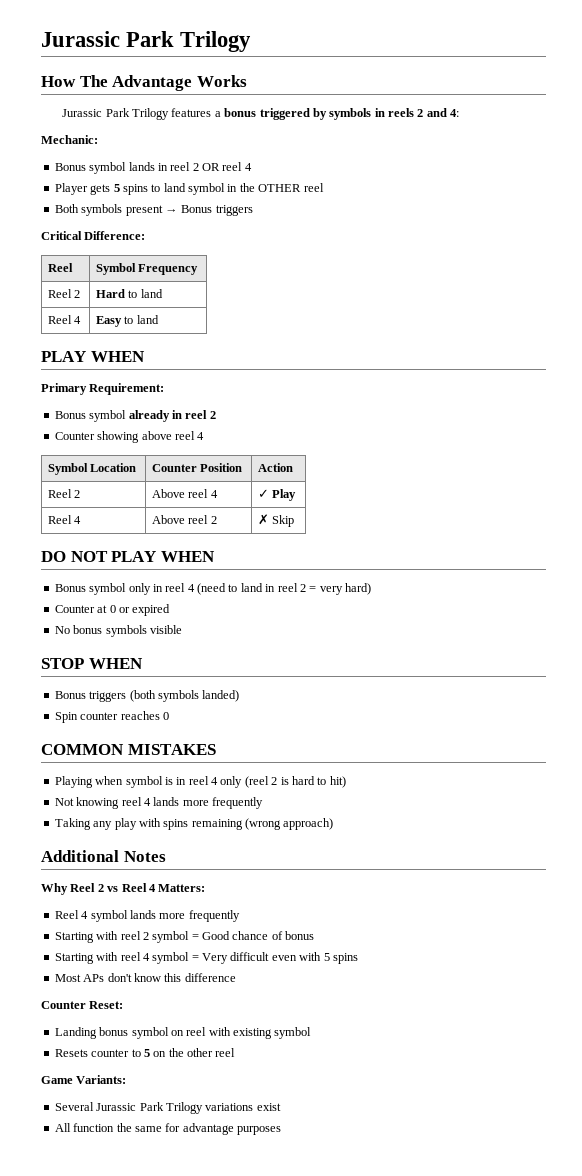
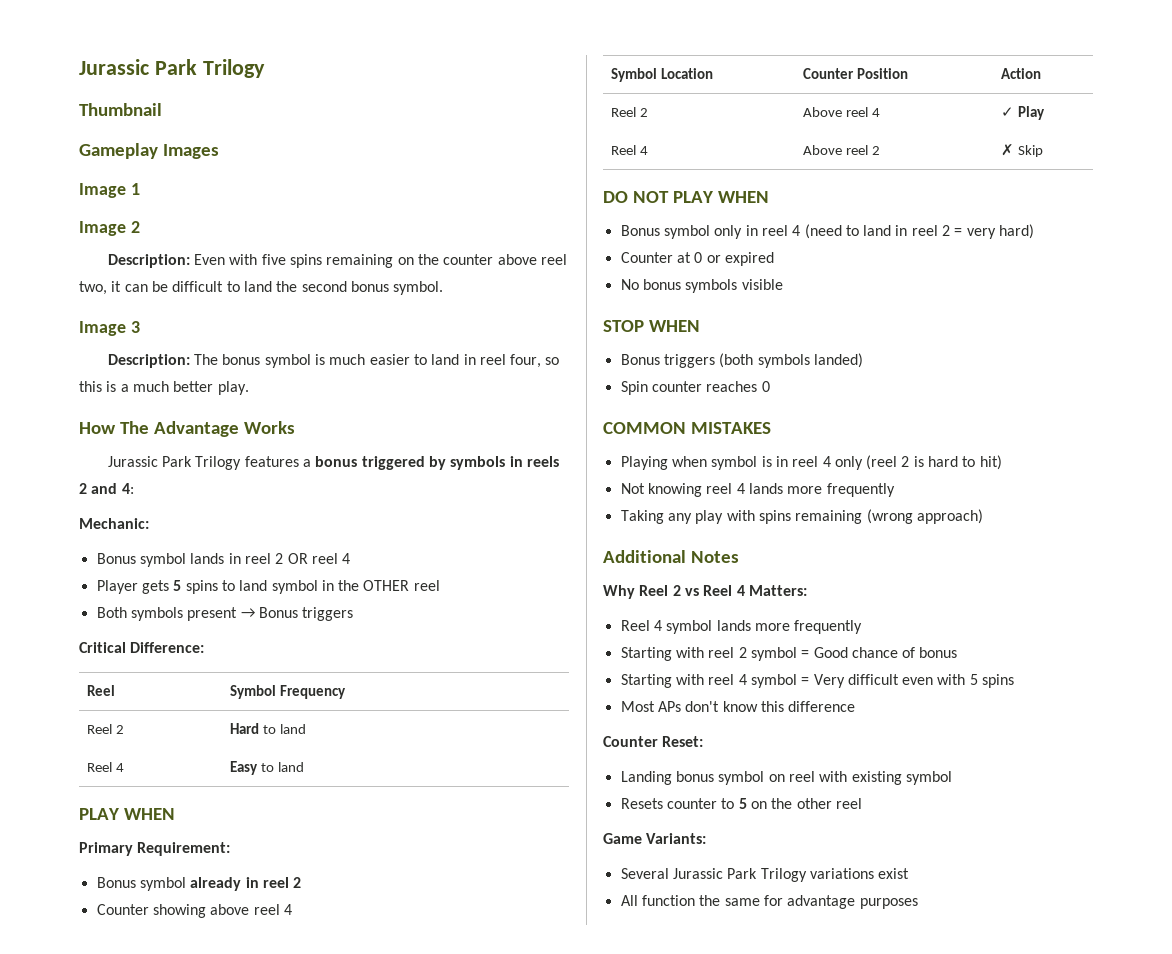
[41,31,252,52] Jurassic Park Trilogy -> [79,59,265,78] [79,103,162,116] [79,143,219,159] [79,183,140,198] [79,221,140,236] [107,254,567,268] [79,281,444,295] [79,321,140,336] [107,354,560,368] [79,381,249,395] Jurassic Park Trilogy // Thumbnail // Gameplay Images // Image 1 // Image 2 // Description: Even with five spins remaining on the counter above reel two, it can be difficult to land the second bonus symbol. // Image 3 // Description: The bonus symbol is much easier to land in reel four, so this is a much better play.

